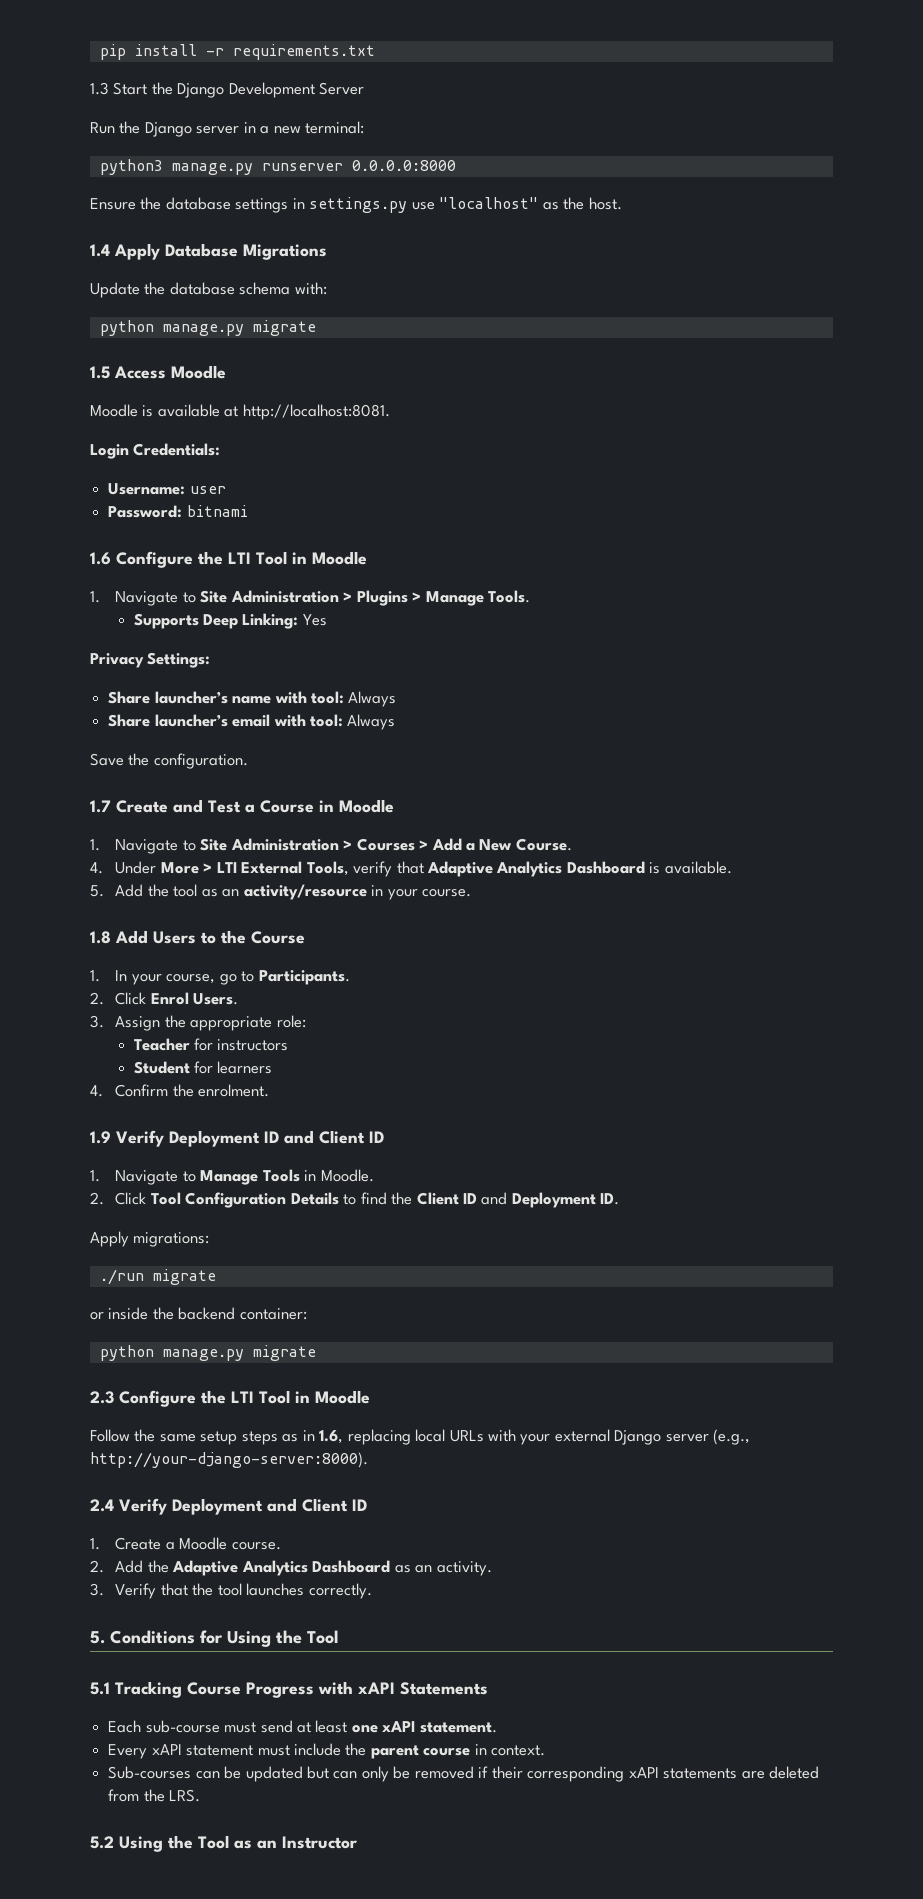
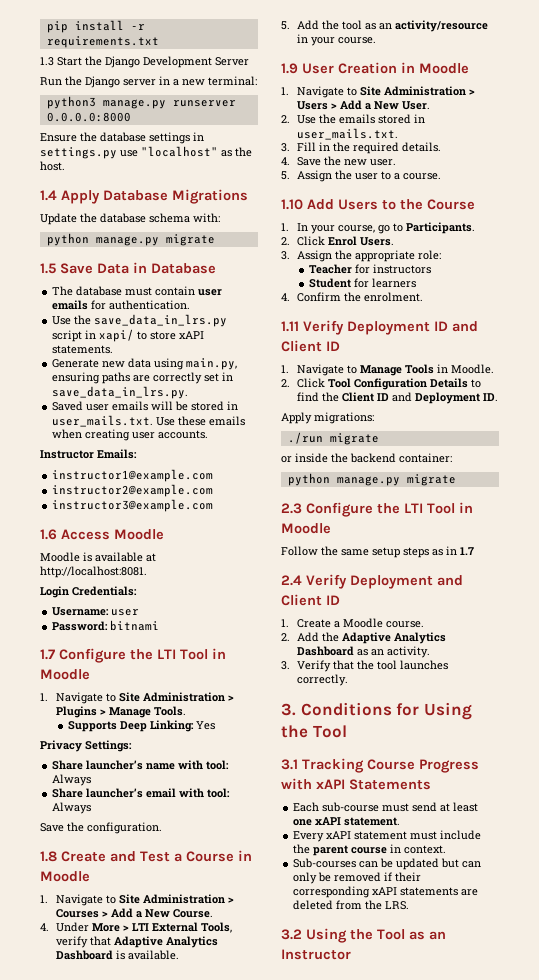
(110, 372) none -> [60,262,216,274] [52,286,223,296] [52,300,191,310] [52,314,228,327] [52,329,205,342] [52,345,114,354] [52,358,238,370] [52,372,234,384] [52,386,189,399] [52,401,239,411] [52,415,246,427] [52,429,209,441] [40,449,137,459] [52,469,214,482] [52,484,214,497] [52,499,214,512] [40,529,57,540] Save Data in Database // The database must contain user emails for authentication. // Use the save_data_in_lrs.py script in xapi/ to store xAPI statements. // Generate new data using main.py, ensuring paths are correctly set in save_data_in_lrs.py. // Saved user emails will be stored in user_mails.txt. Use these emails when creating user accounts. // Instructor Emails: // instructor1@example.com // instructor2@example.com // instructor3@example.com // 1.6
[90,552,111,565] 1.6 -> [40,649,55,660] 1.7
[90,800,111,813] 1.7 -> [40,851,57,862] 1.8
[90,931,111,944] 1.8 -> [281,62,469,74] [281,86,475,98] [296,100,430,110] [281,114,425,124] [296,128,398,140] [281,142,441,154] [281,156,396,166] [281,170,441,182] [281,199,303,210] 1.9 User Creation in Moodle // 1. Navigate to Site Administration > Users > Add a New User. // 2. Use the emails stored in user_mails.txt. // 3. Fill in the required details. // 4. Save the new user. // 5. Assign the user to a course. // 1.10
[90,1131,111,1144] 1.9 -> [281,321,299,332] 1.11
[319,1429,751,1445] [90,1452,368,1468] 1.6, replacing local URLs with your external Django server (e.g., http://your-django-server:8000). -> [460,547,474,555] 1.7
[90,1631,105,1644] 5. -> [281,703,296,716] 3.
[90,1682,110,1695] 5.1 -> [281,759,298,770] 3.1
[90,1836,114,1849] 5.2 -> [281,929,302,940] 3.2

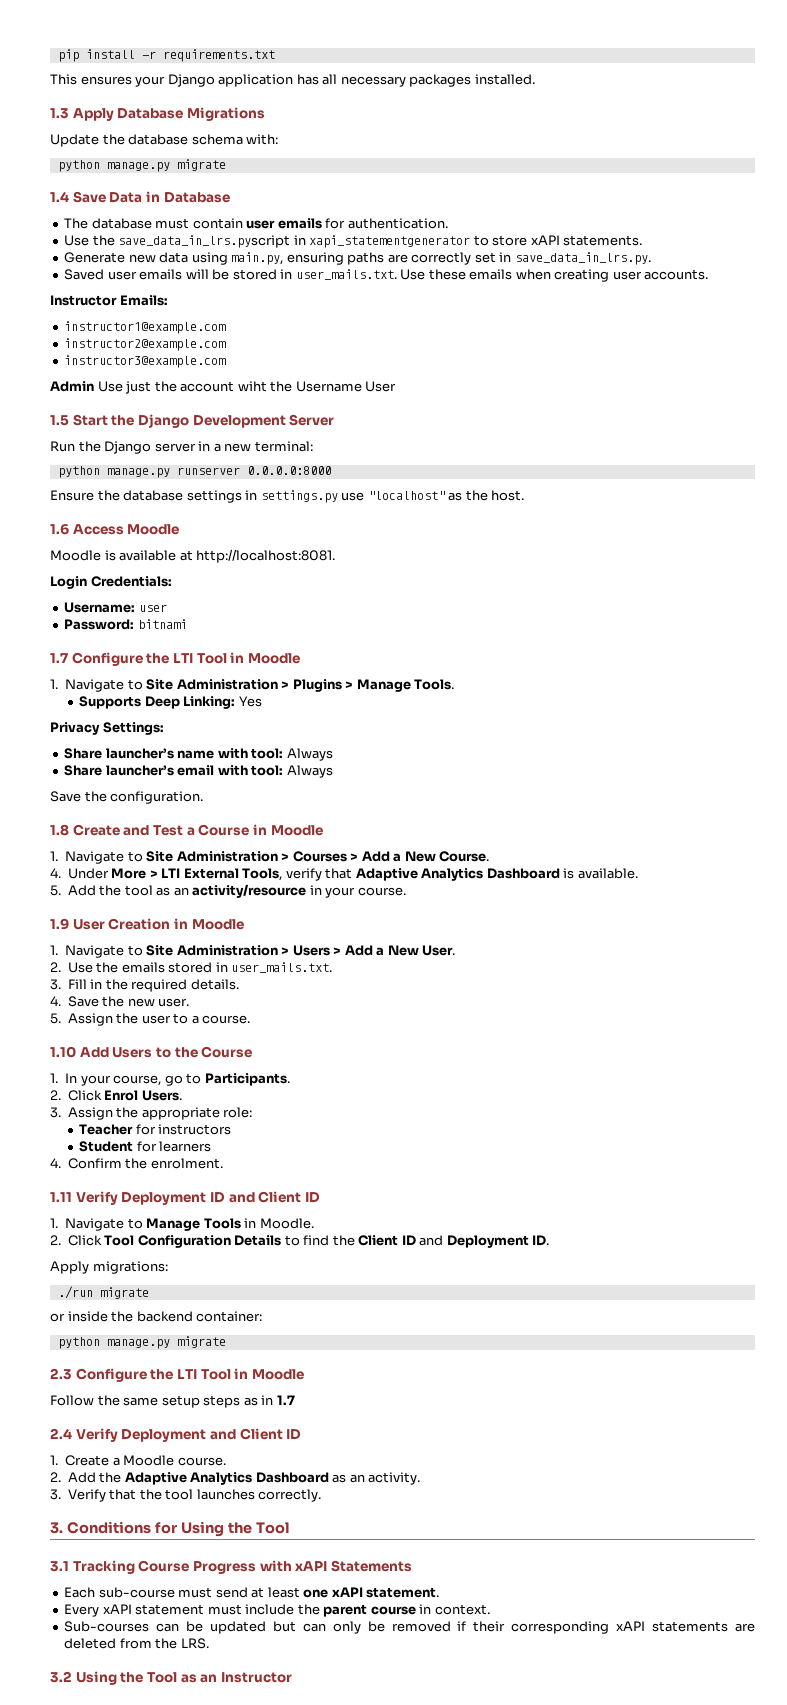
[40,56,249,68] [40,76,257,88] [46,96,236,109] [46,112,131,122] [40,132,204,144] [40,146,252,159] [40,161,65,171] [40,190,57,201] 1.3 Start the Django Development Server // Run the Django server in a new terminal: // python3 manage.py runserver 0.0.0.0:8000 // Ensure the database settings in settings.py use "localhost" as the host. // 1.4 -> [50,74,535,87] [50,108,69,119] This ensures your Django application has all necessary packages installed. // 1.3
[40,263,56,274] 1.5 -> [50,191,69,202] 1.4
[94,314,228,327] [52,329,135,342] save_data_in_lrs.py script in xapi/ -> [118,235,471,248] save_data_in_lrs.pyscript in xapi_statementgenerator
(214, 505) none -> [50,381,397,394] [50,414,335,428] [50,441,313,454] [57,466,331,478] [50,490,525,503] // Admin Use just the account wiht the Username User // 1.5 Start the Django Development Server // Run the Django server in a new terminal: // python manage.py runserver 0.0.0.0:8000 // Ensure the database settings in settings.py use "localhost" as the host.

